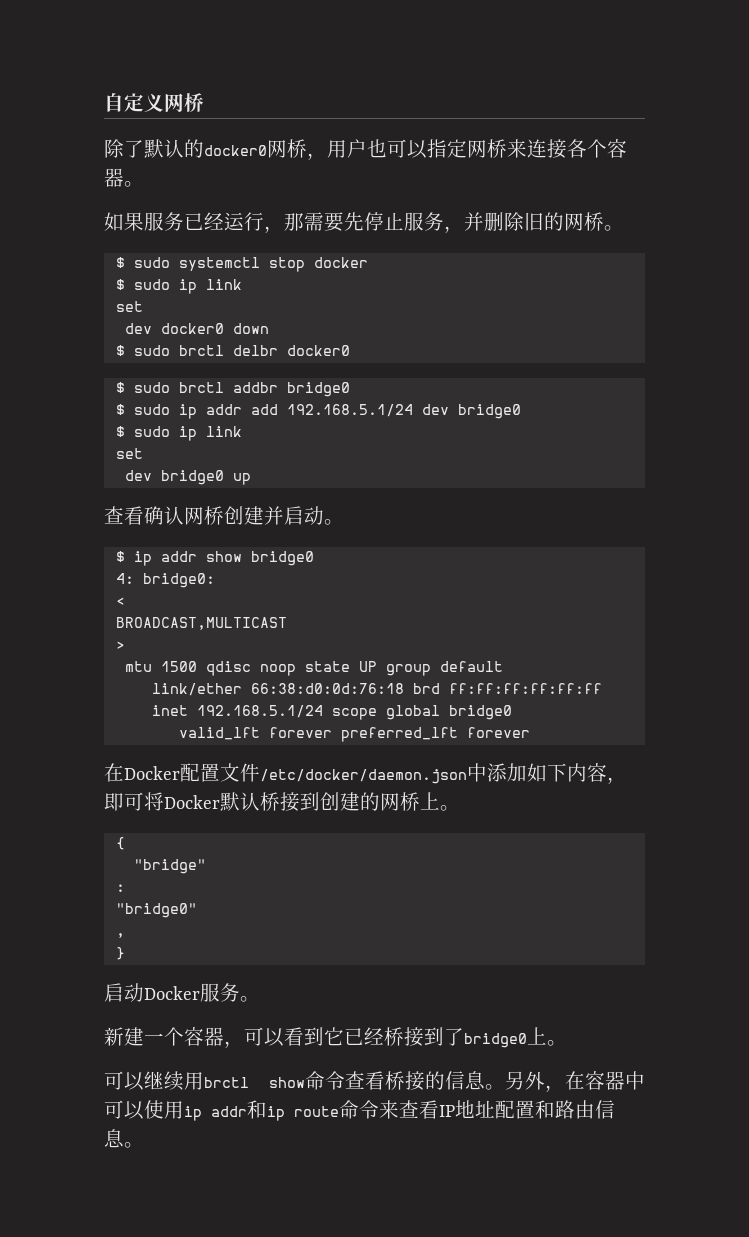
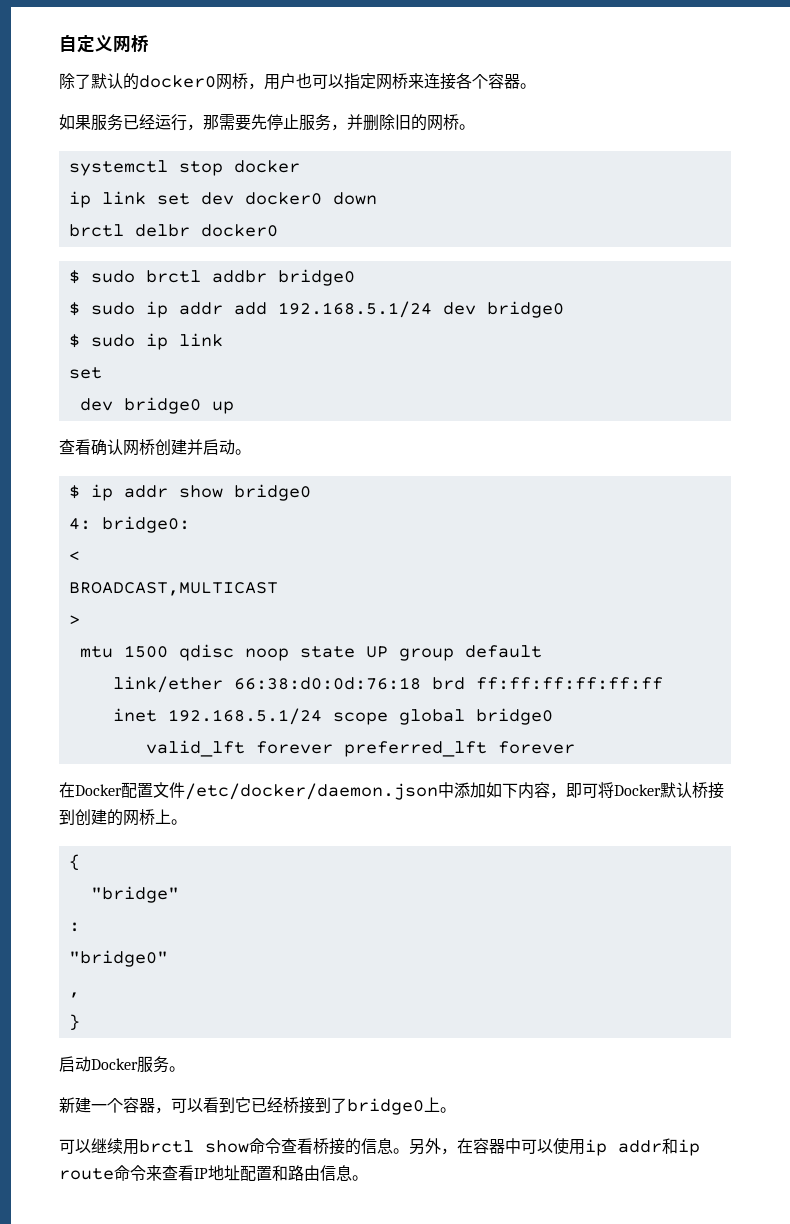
[115,257,170,268] $ sudo -> (475, 127) none
[115,279,242,294] [115,301,143,312] $ sudo ip link // set // -> [68,191,190,208] ip link set
[115,345,170,356] $ sudo -> (377, 198) none

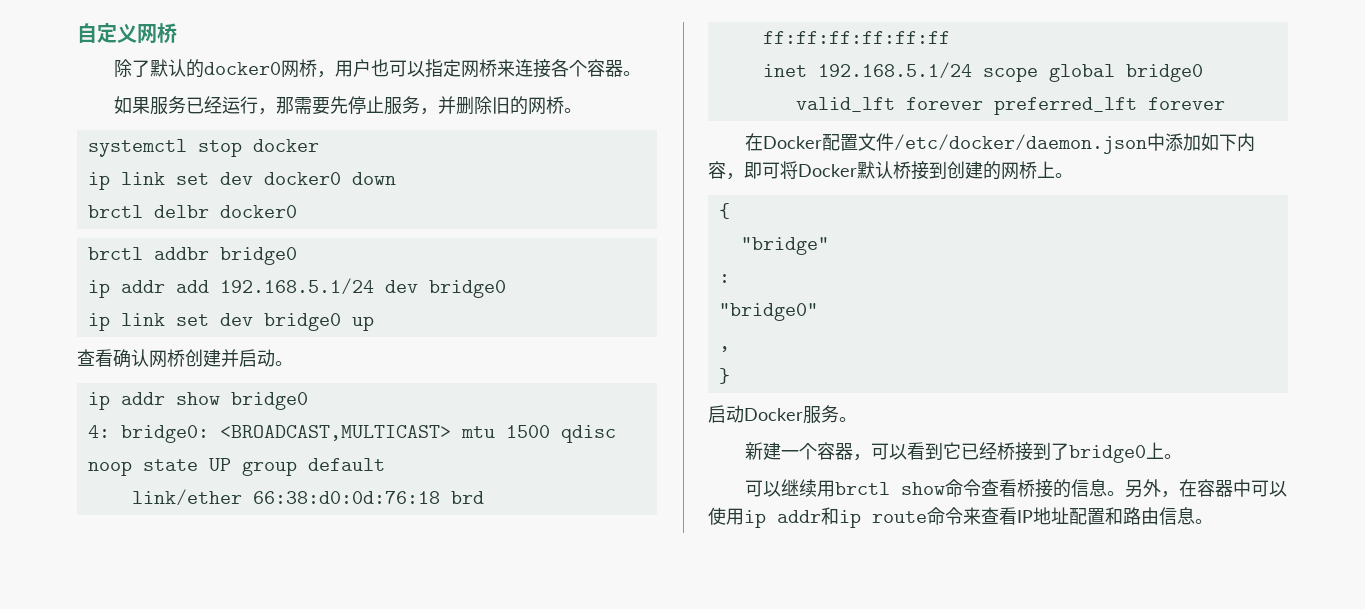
[68,270,135,284] $ sudo -> (297, 211) none
[68,302,135,316] $ sudo -> (297, 256) none
[68,333,223,350] [68,367,102,379] $ sudo ip link // set // -> [87,313,209,331] ip link set
[68,485,80,499] $ -> (293, 363) none
[68,551,80,561] [68,582,278,596] [68,615,80,625] // < // BROADCAST,MULTICAST // > // -> [219,425,451,441] <BROADCAST,MULTICAST>

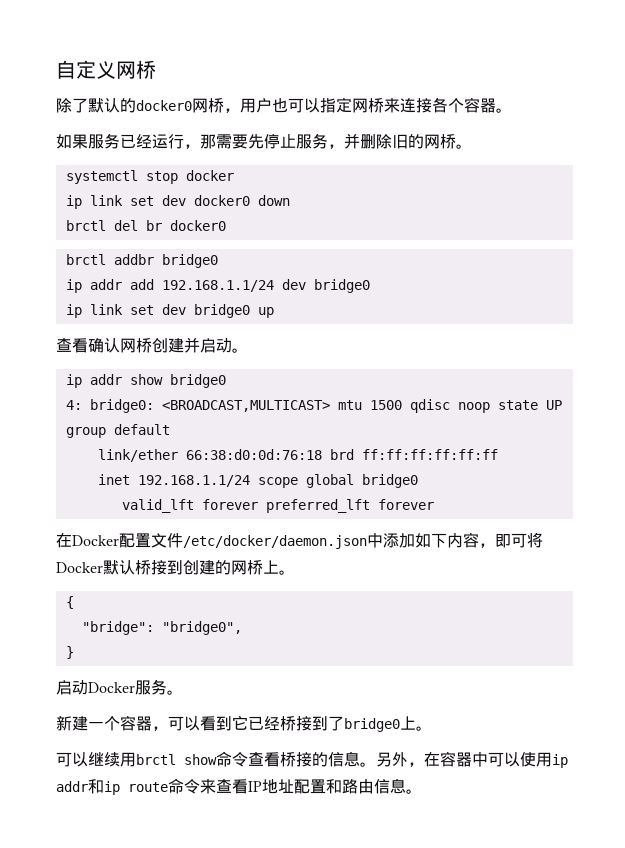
[153,205,209,218] delbr -> [113,220,162,231] del br
[219,278,374,295] 192.168.5.1/24 -> [161,280,274,292] 192.168.1.1/24
[817,62,972,79] 192.168.5.1/24 -> [137,475,250,487] 192.168.1.1/24
[740,237,829,255] [718,274,730,283] [718,303,818,321] [718,346,730,352] "bridge" // : // "bridge0" // , -> [81,621,242,635] "bridge": "bridge0",

